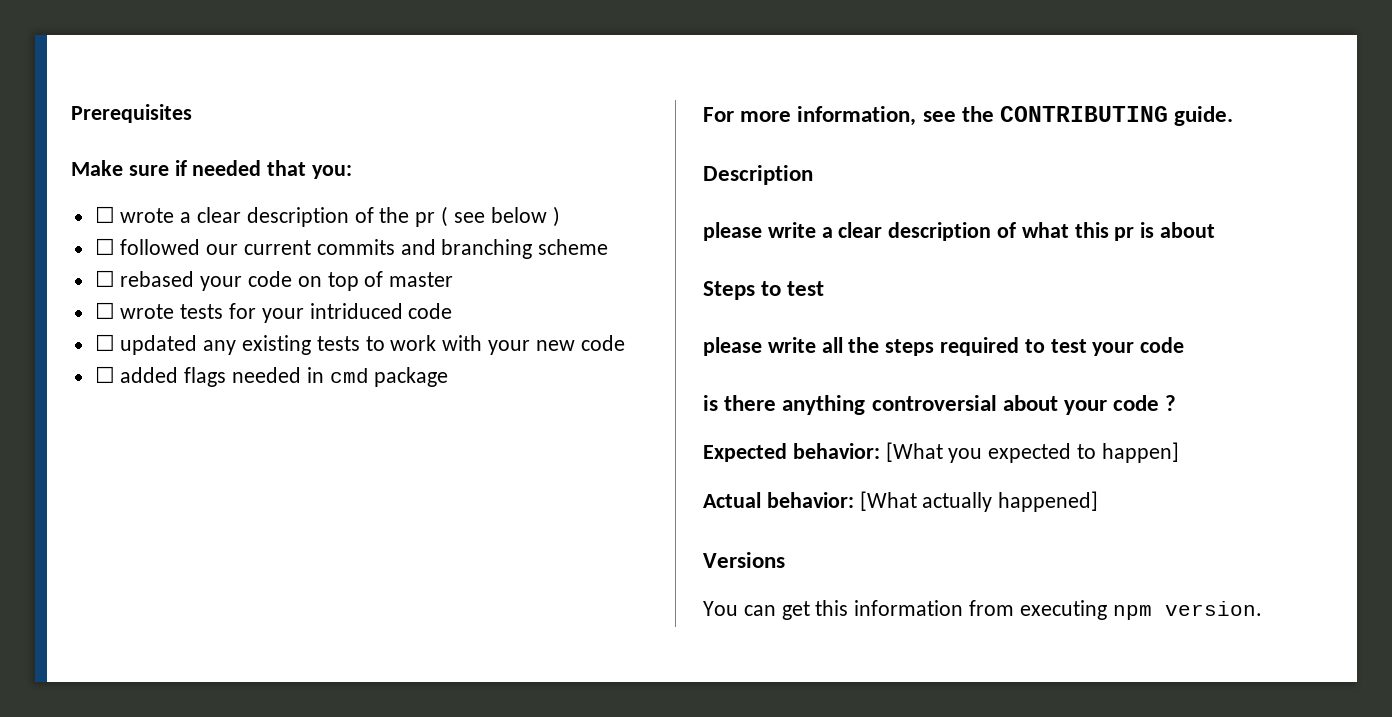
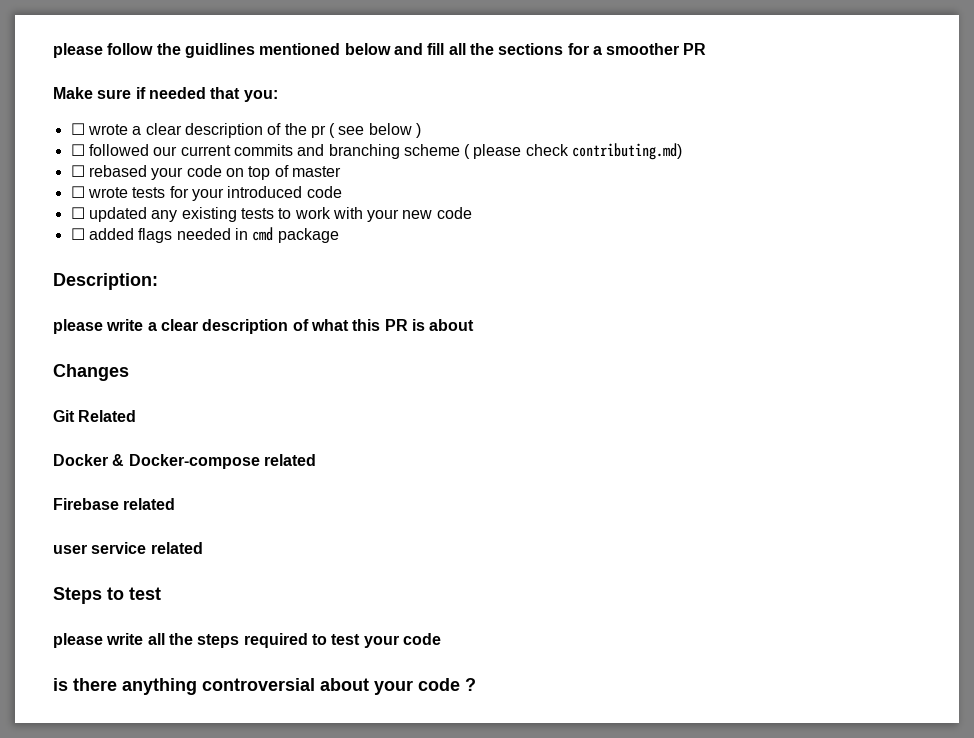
[71,104,192,123] Prerequisites -> [53,43,707,58] please follow the guidlines mentioned below and fill all the sections for a smoother PR
(609, 247) none -> [464,143,683,160] ( please check contributing.md)
[309,303,403,319] intriduced -> [227,186,303,198] introduced
[703,106,1234,126] [703,165,813,185] For more information, see the CONTRIBUTING guide. // Description -> [53,273,158,290] Description:
[1114,227,1135,241] pr -> [384,319,408,331] PR
(1216, 230) none -> [53,364,129,381] [53,410,137,422] [53,454,316,469] [53,498,176,510] [53,542,203,554] // Changes // Git Related // Docker & Docker-compose related // Firebase related // user service related
[703,442,1179,463] [703,491,1099,512] [703,552,785,568] [703,600,1262,620] // Expected behavior: [What you expected to happen] // Actual behavior: [What actually happened] // Versions // You can get this information from executing npm version. -> (476, 684) none

